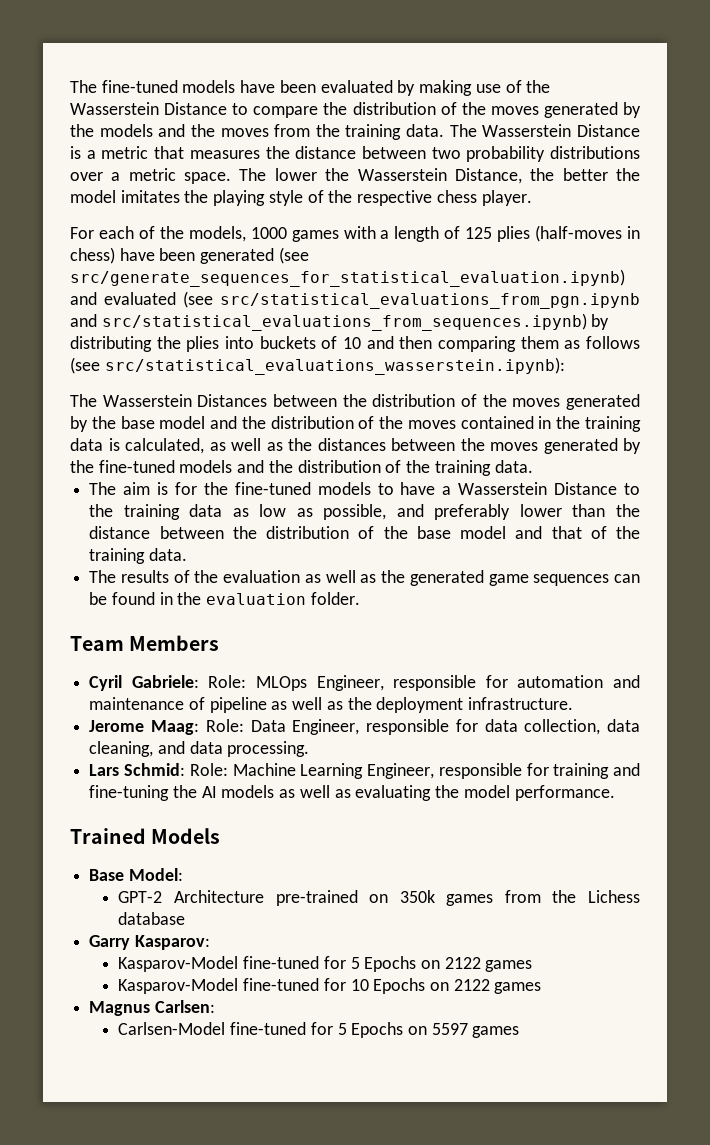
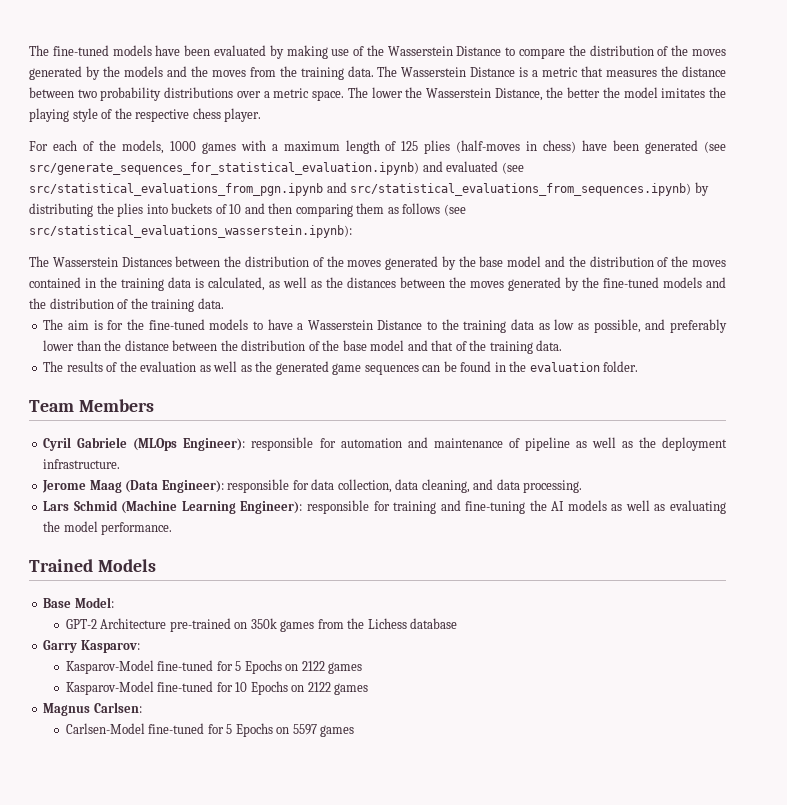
(390, 234) none -> [283,141,340,151] maximum
[131,675,384,691] Gabriele: Role: MLOps Engineer, -> [77,437,246,451] Gabriele (MLOps Engineer):
[151,719,360,735] Maag: Role: Data Engineer, -> [89,480,224,493] Maag (Data Engineer):
[124,763,434,779] Schmid: Role: Machine Learning Engineer, -> [73,500,303,514] Schmid (Machine Learning Engineer):

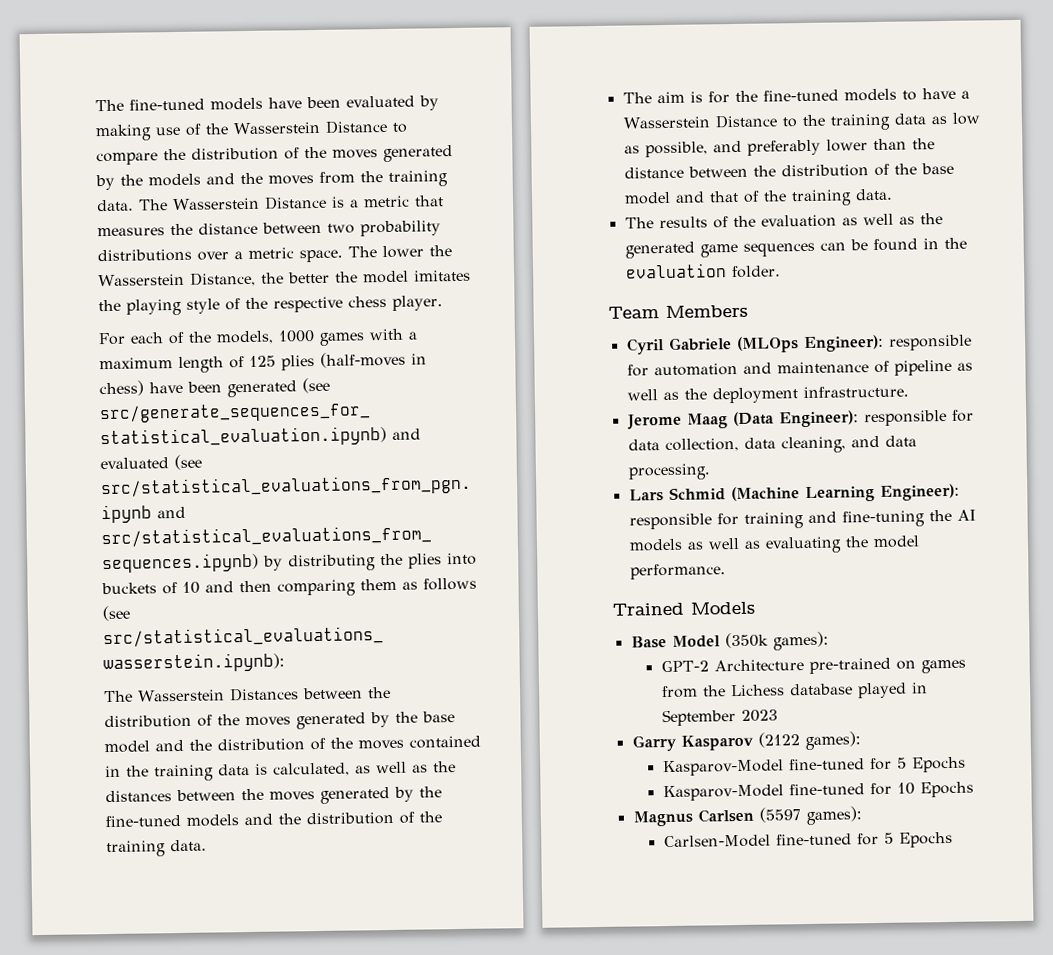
[74,597,114,608] Model: -> [671,631,829,651] Model (350k games):
[250,618,277,629] 350k -> (916, 665) none
[43,640,140,653] // Garry Kasparov: -> [856,682,928,699] [661,709,778,727] [631,731,861,752] played in September 2023 // Garry Kasparov (2122 games):
[285,661,363,674] on 2122 games -> (966, 764) none
[291,682,369,695] [43,702,142,716] on 2122 games // Magnus Carlsen: -> [632,806,862,827] // Magnus Carlsen (5597 games):
[276,724,355,737] on 5597 games -> (953, 839) none

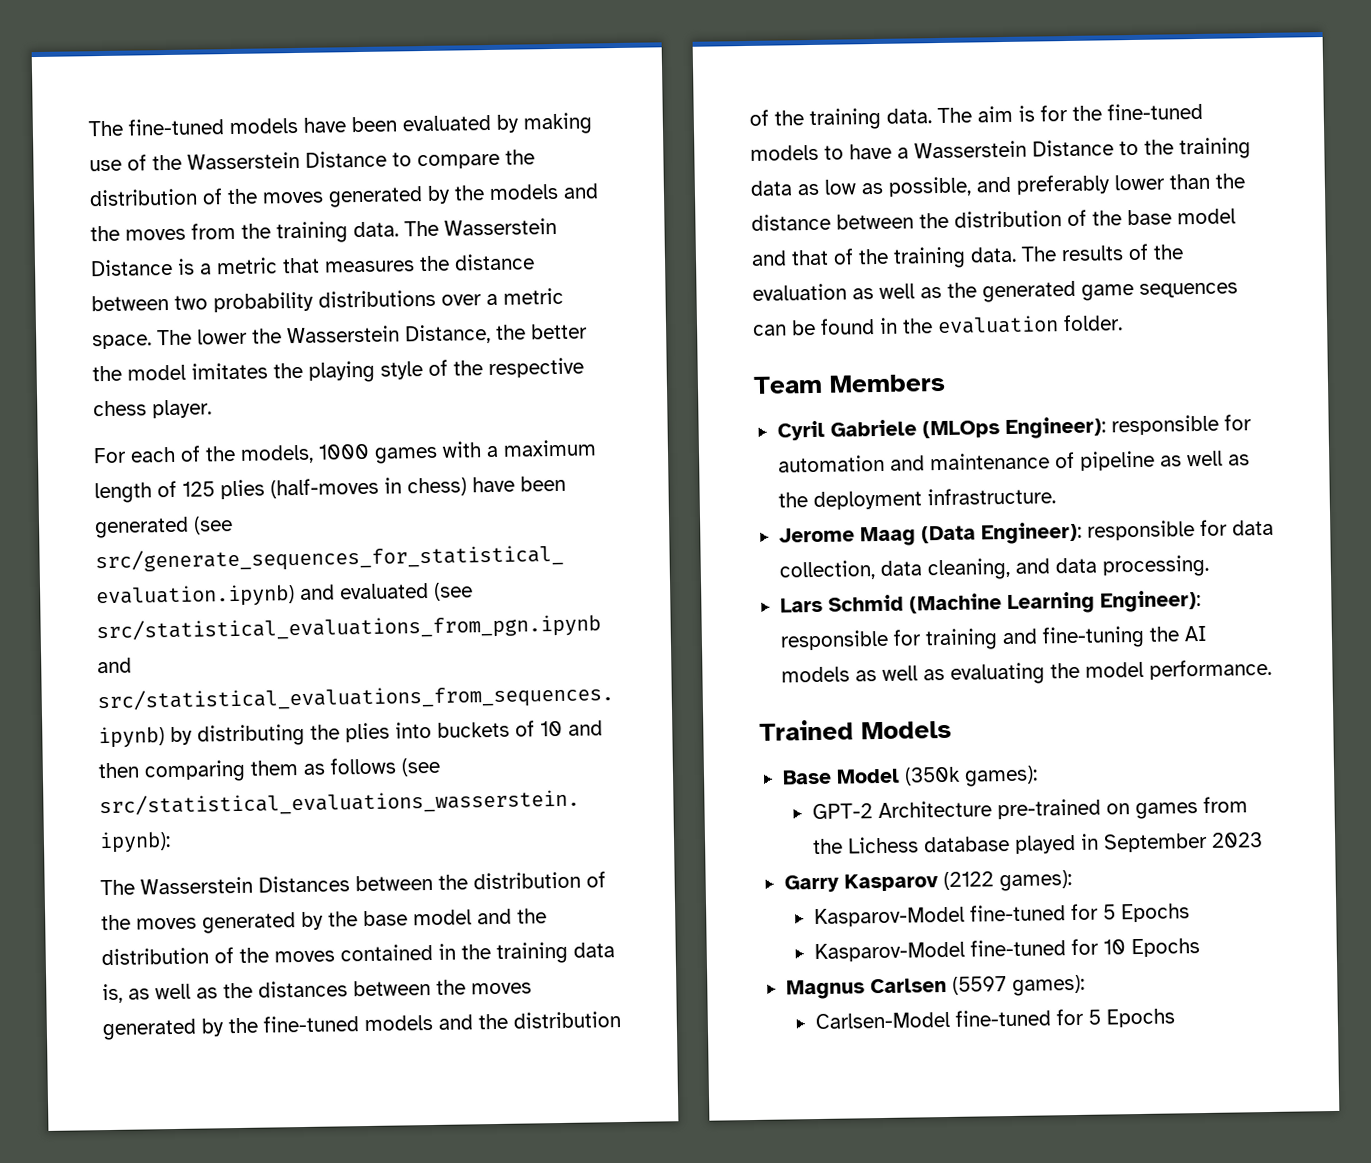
[255,762,350,777] is calculated, -> [102,983,123,1004] is,
(207, 845) // -> (932, 116) none
(893, 194) // -> (1017, 254) none

